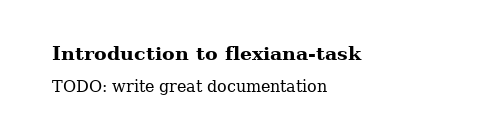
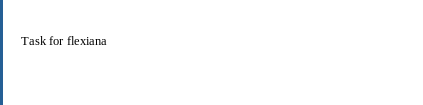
[52,46,362,60] [52,79,327,95] Introduction to flexiana-task // TODO: write great documentation -> [21,36,107,45] Task for flexiana

